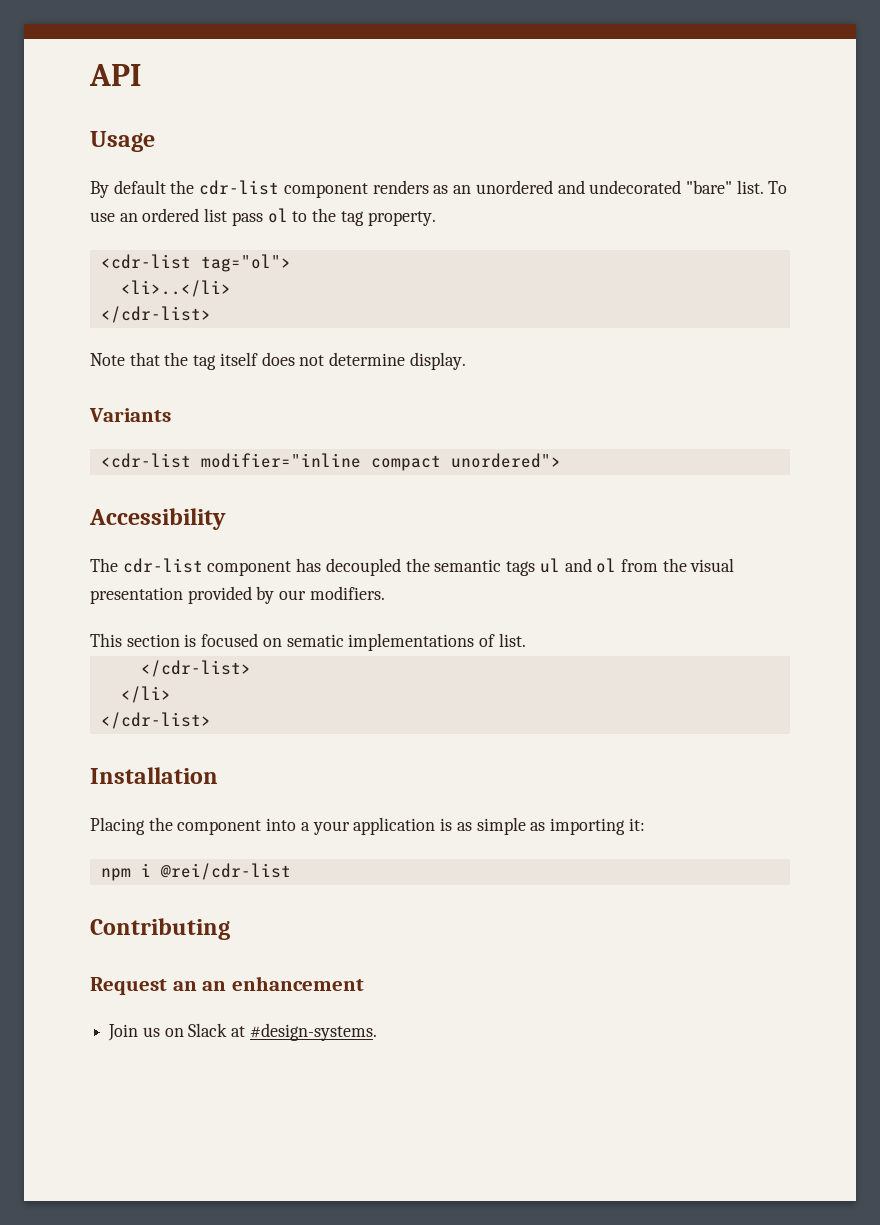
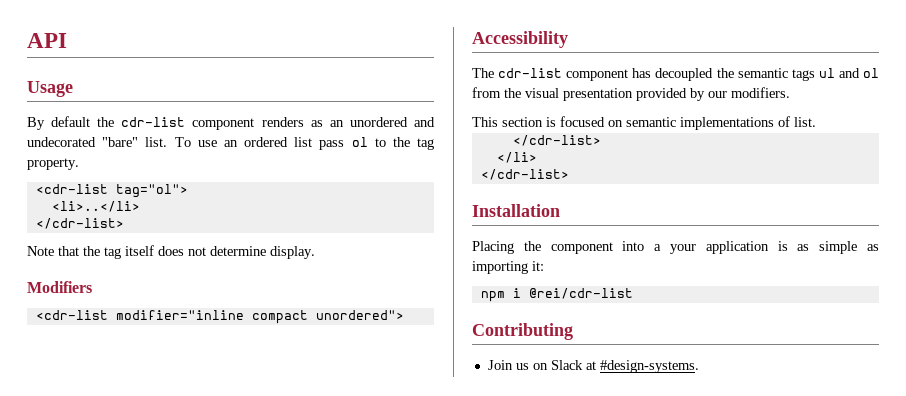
[89,408,171,422] Variants -> [27,281,92,293] Modifiers
[286,634,344,647] sematic -> [626,117,676,127] semantic
[90,976,364,995] // Request an an enhancement -> (573, 331) none

